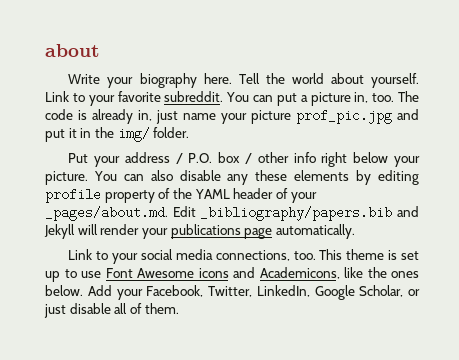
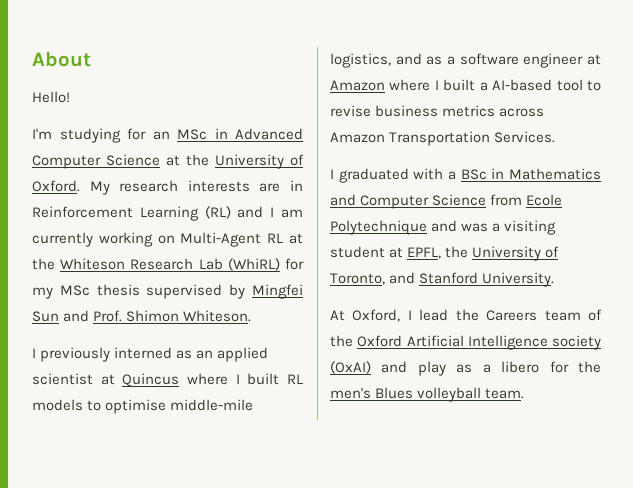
[45,44,100,57] [68,73,419,88] [45,91,420,106] [45,109,419,124] [45,127,190,142] [68,152,420,167] [45,170,419,185] [45,188,317,203] [45,206,420,221] [44,224,355,239] [68,249,420,264] [45,267,419,282] [45,285,420,300] [44,303,179,318] about // Write your biography here. Tell the world about yourself. Link to your favorite subreddit. You can put a picture in, too. The code is already in, just name your picture prof_pic.jpg and put it in the img/ folder. // Put your address / P.O. box / other info right below your picture. You can also disable any these elements by editing profile property of the YAML header of your _pages/about.md. Edit _bibliography/papers.bib and Jekyll will render your publications page automatically. // Link to your social media connections, too. This theme is set up to use Font Awesome icons and Academicons, like the ones below. Add your Facebook, Twitter, LinkedIn, Google Scholar, or just disable all of them. -> [32,51,91,67] [32,91,70,103] [32,128,303,143] [32,154,304,169] [32,180,303,195] [32,206,304,221] [32,232,303,247] [32,258,304,271] [32,284,303,299] [32,310,252,322] [32,347,269,362] [32,373,303,387] [32,399,254,414] [330,53,601,68] [330,79,601,91] [330,105,545,117] [330,131,556,146] [330,168,601,183] [330,194,563,209] [330,220,557,235] [330,246,560,261] [330,272,555,287] [330,309,602,322] [330,335,601,350] [330,361,601,376] [330,387,525,402] About // Hello! // I'm studying for an MSc in Advanced Computer Science at the University of Oxford. My research interests are in Reinforcement Learning (RL) and I am currently working on Multi-Agent RL at the Whiteson Research Lab (WhiRL) for my MSc thesis supervised by Mingfei Sun and Prof. Shimon Whiteson. // I previously interned as an applied scientist at Quincus where I built RL models to optimise middle-mile logistics, and as a software engineer at Amazon where I built a AI-based tool to revise business metrics across Amazon Transportation Services. // I graduated with a BSc in Mathematics and Computer Science from Ecole Polytechnique and was a visiting student at EPFL, the University of Toronto, and Stanford University. // At Oxford, I lead the Careers team of the Oxford Artificial Intelligence society (OxAI) and play as a libero for the men's Blues volleyball team.

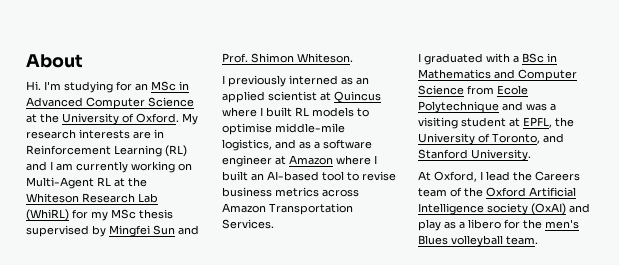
[32,91,70,103] Hello! // -> [26,81,41,90] Hi.
[479,82,488,91] a -> [251,173,264,181] an

